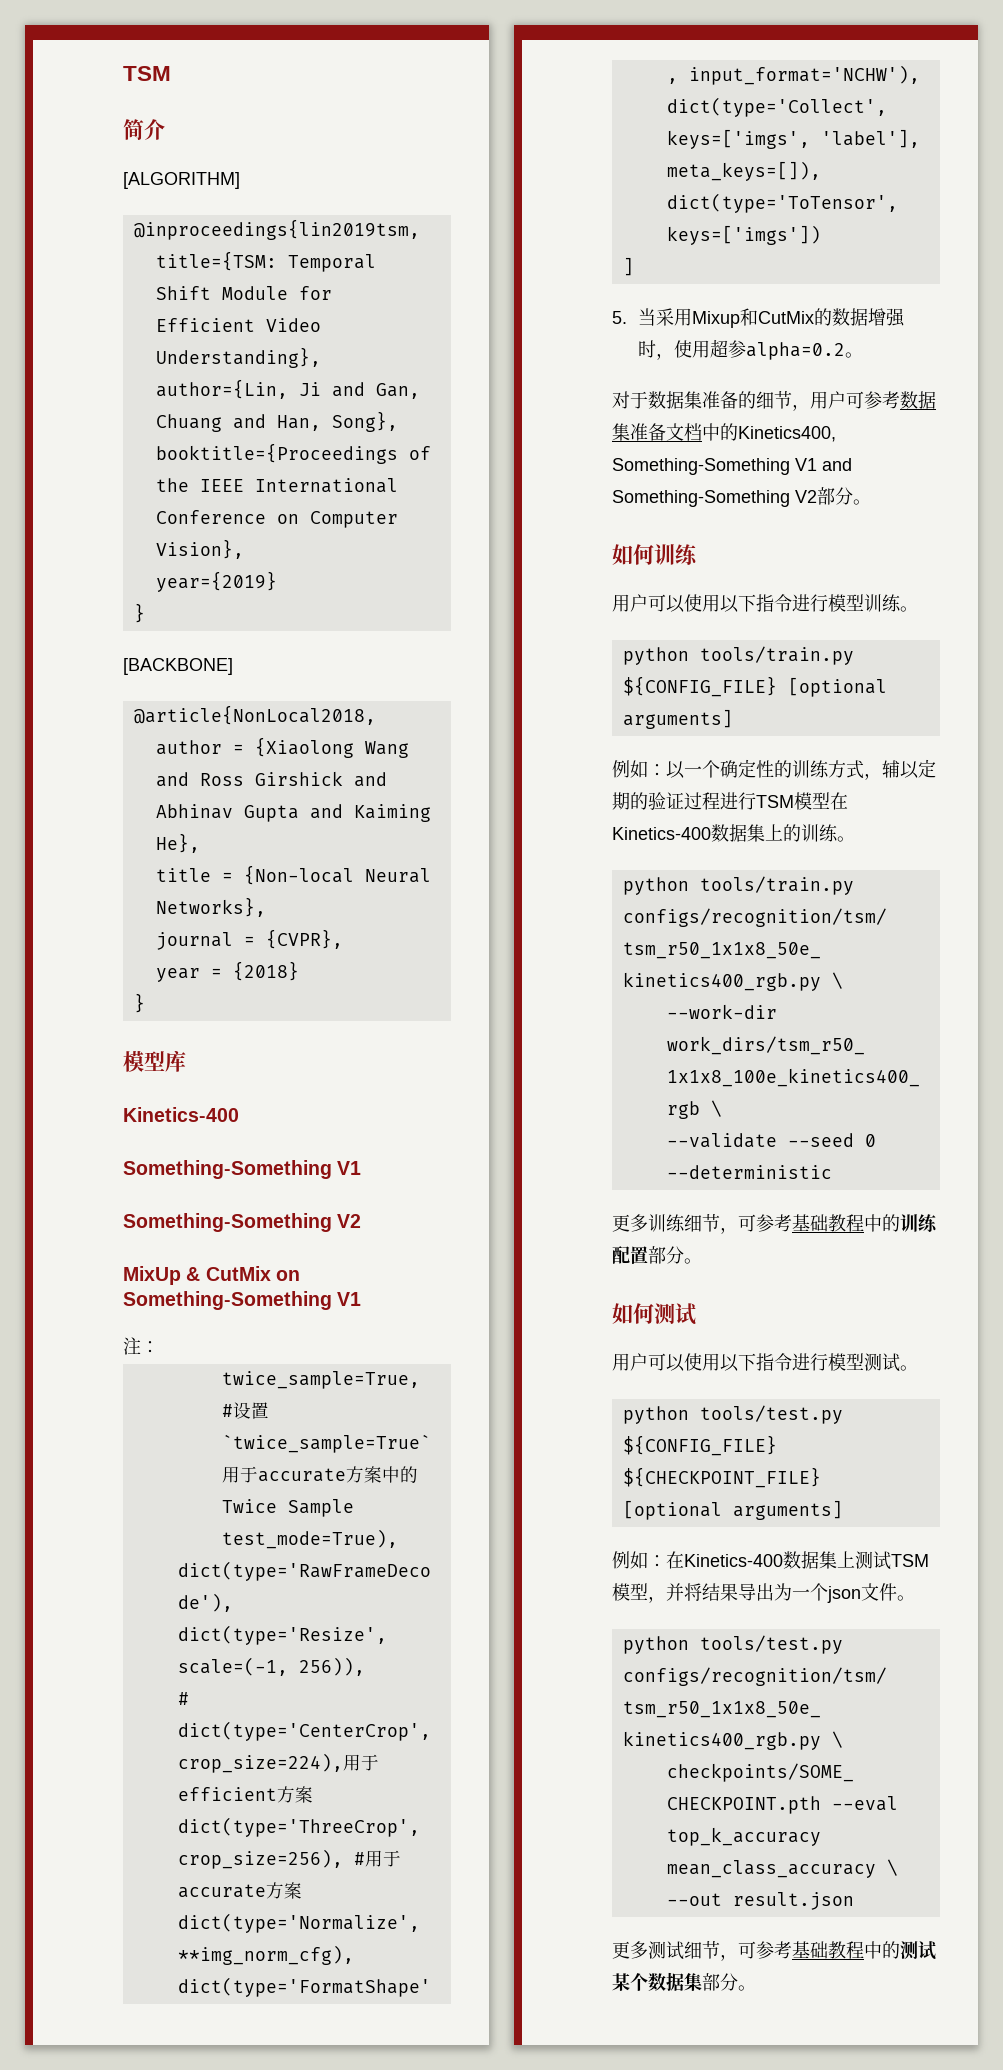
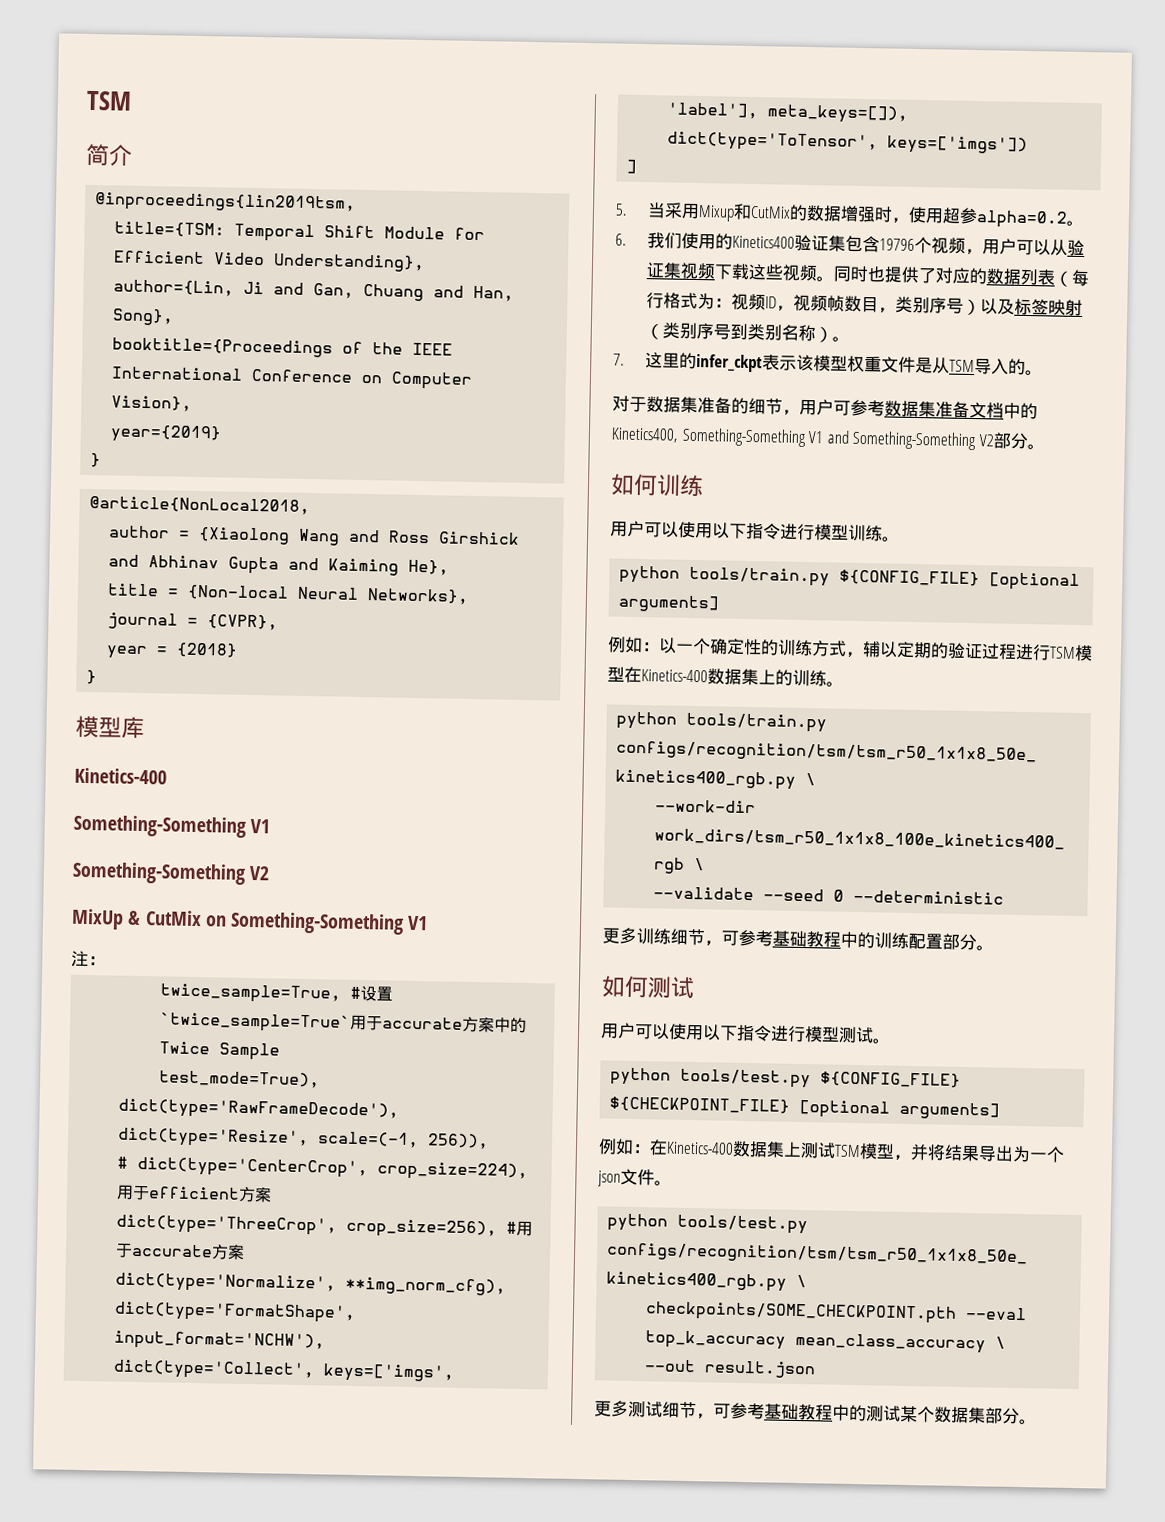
[123,172,240,189] // [ALGORITHM] -> (133, 155) none
[123,658,233,675] // [BACKBONE] -> (102, 460) none
(864, 355) none -> [615,232,1086,257] [646,262,1090,287] [646,292,1084,317] [645,322,851,343] [613,352,1044,376] // 6.我们使用的Kinetics400验证集包含19796个视频，用户可以从验证集视频下载这些视频。同时也提供了对应的数据列表（每行格式为：视频ID，视频帧数目，类别序号）以及标签映射（类别序号到类别名称）。 // 7.这里的infer_ckpt表示该模型权重文件是从TSM导入的。

